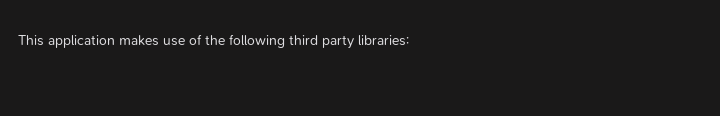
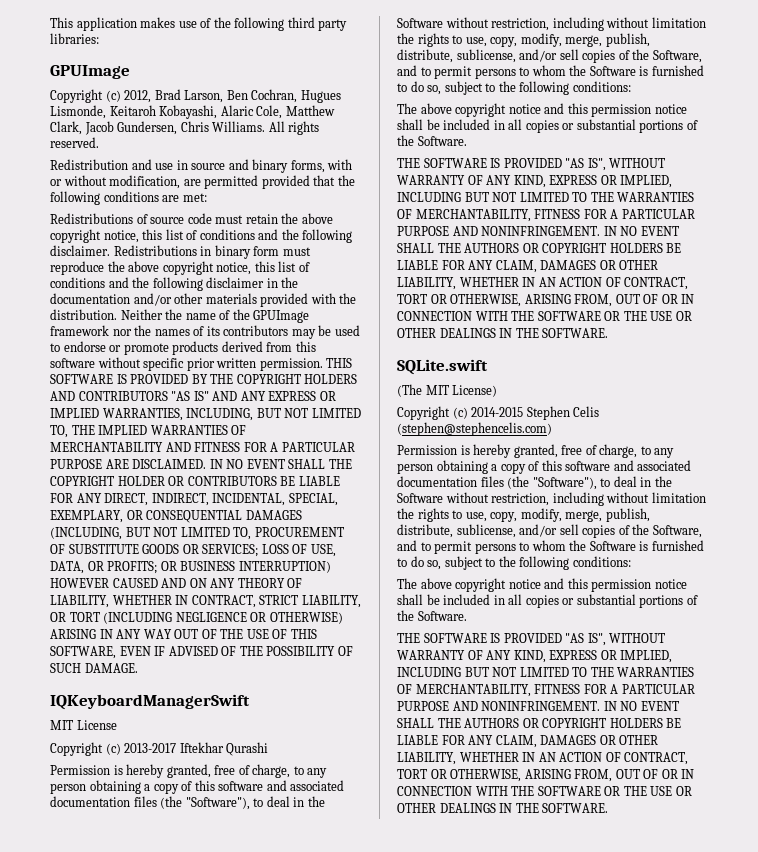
(409, 40) none -> [50,65,130,79] [50,89,341,103] [50,105,335,119] [50,121,320,135] [50,137,99,148] [50,159,353,173] [50,175,355,189] [50,191,207,205] [50,213,333,224] [50,229,353,243] [50,245,311,259] [50,261,310,275] [50,277,299,291] [50,293,357,307] [50,309,310,323] [50,325,360,339] [50,341,316,355] [50,357,353,371] [50,374,358,384] [50,391,336,401] [50,408,361,421] [50,425,247,438] [50,442,355,452] [50,459,352,469] [50,476,340,486] [50,493,338,506] [50,510,302,523] [50,527,344,540] [50,544,336,557] [50,561,331,574] [50,578,303,588] [50,595,361,608] [50,612,343,624] [50,629,317,639] [50,646,353,659] [50,663,138,673] [50,694,250,710] [50,720,117,730] [50,742,269,756] [50,764,328,778] [50,780,345,794] [50,796,325,810] [397,17,706,31] [397,33,650,47] [397,49,702,63] [397,65,704,79] [397,81,631,95] [397,103,687,117] [397,119,698,133] [397,135,467,146] [397,158,666,171] [397,175,673,188] [397,192,695,202] [397,209,695,222] [397,226,679,236] [397,243,682,253] [397,260,659,273] [397,277,689,290] [397,294,695,307] [397,311,692,321] [397,328,609,338] [397,359,488,375] [397,384,498,397] [397,406,600,420] [397,422,552,436] [397,444,675,458] [397,460,692,474] [397,476,672,490] [397,492,706,506] [397,508,650,522] [397,524,702,538] [397,540,704,554] [397,556,631,570] [397,578,687,592] [397,594,698,608] [397,610,467,621] [397,633,666,646] [397,650,673,663] [397,667,695,677] [397,684,695,697] [397,701,679,711] [397,718,682,728] [397,735,659,748] [397,752,689,765] [397,769,695,782] [397,786,692,796] [397,803,609,813] // GPUImage // Copyright (c) 2012, Brad Larson, Ben Cochran, Hugues Lismonde, Keitaroh Kobayashi, Alaric Cole, Matthew Clark, Jacob Gundersen, Chris Williams. All rights reserved. // Redistribution and use in source and binary forms, with or without modification, are permitted provided that the following conditions are met: // Redistributions of source code must retain the above copyright notice, this list of conditions and the following disclaimer. Redistributions in binary form must reproduce the above copyright notice, this list of conditions and the following disclaimer in the documentation and/or other materials provided with the distribution. Neither the name of the GPUImage framework nor the names of its contributors may be used to endorse or promote products derived from this software without specific prior written permission. THIS SOFTWARE IS PROVIDED BY THE COPYRIGHT HOLDERS AND CONTRIBUTORS "AS IS" AND ANY EXPRESS OR IMPLIED WARRANTIES, INCLUDING, BUT NOT LIMITED TO, THE IMPLIED WARRANTIES OF MERCHANTABILITY AND FITNESS FOR A PARTICULAR PURPOSE ARE DISCLAIMED. IN NO EVENT SHALL THE COPYRIGHT HOLDER OR CONTRIBUTORS BE LIABLE FOR ANY DIRECT, INDIRECT, INCIDENTAL, SPECIAL, EXEMPLARY, OR CONSEQUENTIAL DAMAGES (INCLUDING, BUT NOT LIMITED TO, PROCUREMENT OF SUBSTITUTE GOODS OR SERVICES; LOSS OF USE, DATA, OR PROFITS; OR BUSINESS INTERRUPTION) HOWEVER CAUSED AND ON ANY THEORY OF LIABILITY, WHETHER IN CONTRACT, STRICT LIABILITY, OR TORT (INCLUDING NEGLIGENCE OR OTHERWISE) ARISING IN ANY WAY OUT OF THE USE OF THIS SOFTWARE, EVEN IF ADVISED OF THE POSSIBILITY OF SUCH DAMAGE. // IQKeyboardManagerSwift // MIT License // Copyright (c) 2013-2017 Iftekhar Qurashi // Permission is hereby granted, free of charge, to any person obtaining a copy of this software and associated documentation files (the "Software"), to deal in the Software without restriction, including without limitation the rights to use, copy, modify, merge, publish, distribute, sublicense, and/or sell copies of the Software, and to permit persons to whom the Software is furnished to do so, subject to the following conditions: // The above copyright notice and this permission notice shall be included in all copies or substantial portions of the Software. // THE SOFTWARE IS PROVIDED "AS IS", WITHOUT WARRANTY OF ANY KIND, EXPRESS OR IMPLIED, INCLUDING BUT NOT LIMITED TO THE WARRANTIES OF MERCHANTABILITY, FITNESS FOR A PARTICULAR PURPOSE AND NONINFRINGEMENT. IN NO EVENT SHALL THE AUTHORS OR COPYRIGHT HOLDERS BE LIABLE FOR ANY CLAIM, DAMAGES OR OTHER LIABILITY, WHETHER IN AN ACTION OF CONTRACT, TORT OR OTHERWISE, ARISING FROM, OUT OF OR IN CONNECTION WITH THE SOFTWARE OR THE USE OR OTHER DEALINGS IN THE SOFTWARE. // SQLite.swift // (The MIT License) // Copyright (c) 2014-2015 Stephen Celis (stephen@stephencelis.com) // Permission is hereby granted, free of charge, to any person obtaining a copy of this software and associated documentation files (the "Software"), to deal in the Software without restriction, including without limitation the rights to use, copy, modify, merge, publish, distribute, sublicense, and/or sell copies of the Software, and to permit persons to whom the Software is furnished to do so, subject to the following conditions: // The above copyright notice and this permission notice shall be included in all copies or substantial portions of the Software. // THE SOFTWARE IS PROVIDED "AS IS", WITHOUT WARRANTY OF ANY KIND, EXPRESS OR IMPLIED, INCLUDING BUT NOT LIMITED TO THE WARRANTIES OF MERCHANTABILITY, FITNESS FOR A PARTICULAR PURPOSE AND NONINFRINGEMENT. IN NO EVENT SHALL THE AUTHORS OR COPYRIGHT HOLDERS BE LIABLE FOR ANY CLAIM, DAMAGES OR OTHER LIABILITY, WHETHER IN AN ACTION OF CONTRACT, TORT OR OTHERWISE, ARISING FROM, OUT OF OR IN CONNECTION WITH THE SOFTWARE OR THE USE OR OTHER DEALINGS IN THE SOFTWARE.

